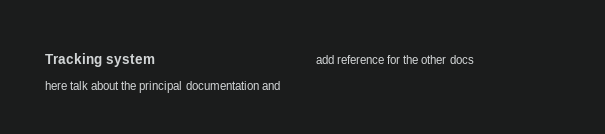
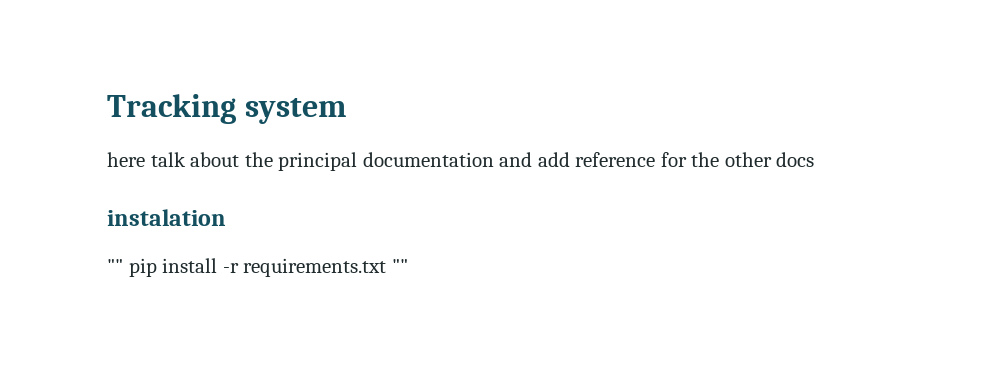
(474, 59) none -> [107,209,226,226] [107,258,408,277] // instalation // "" pip install -r requirements.txt ""

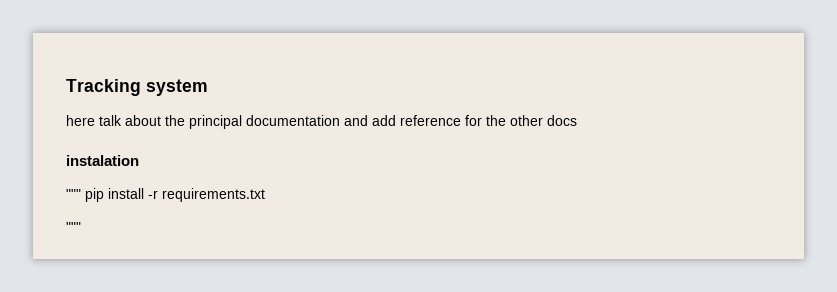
[107,259,123,273] "" -> [66,189,81,199] """
[391,259,408,273] "" -> [66,222,81,232] // """

